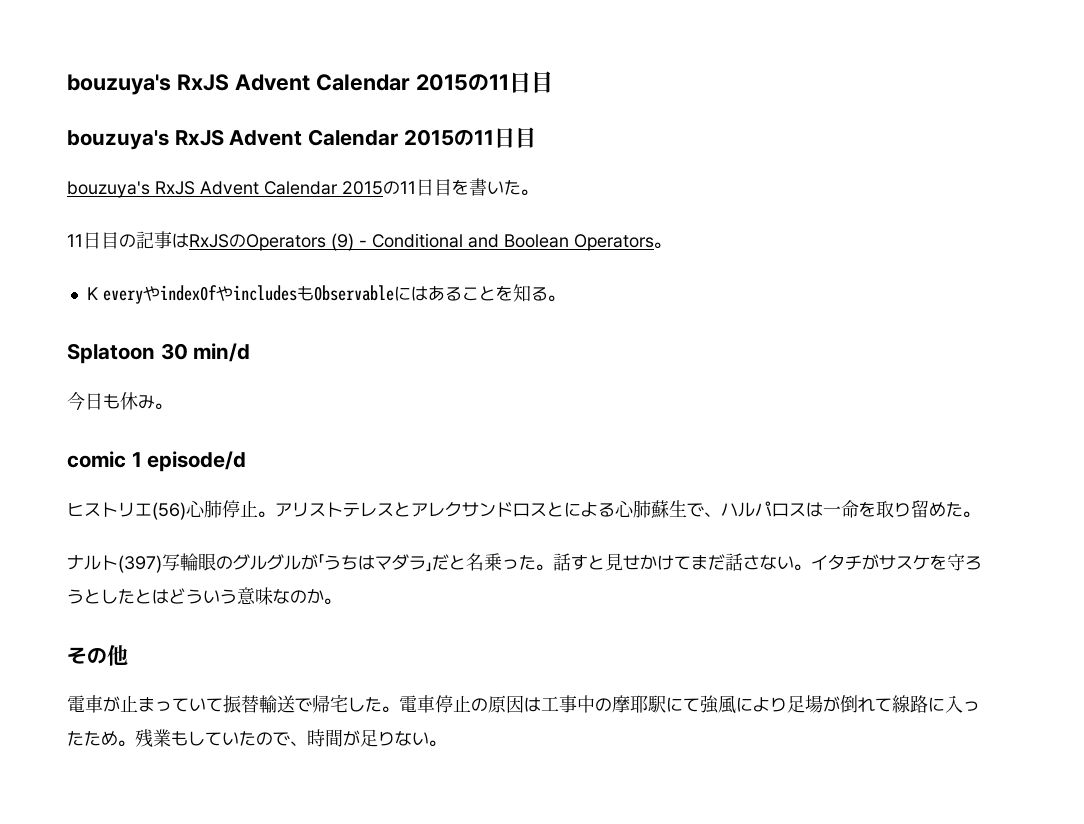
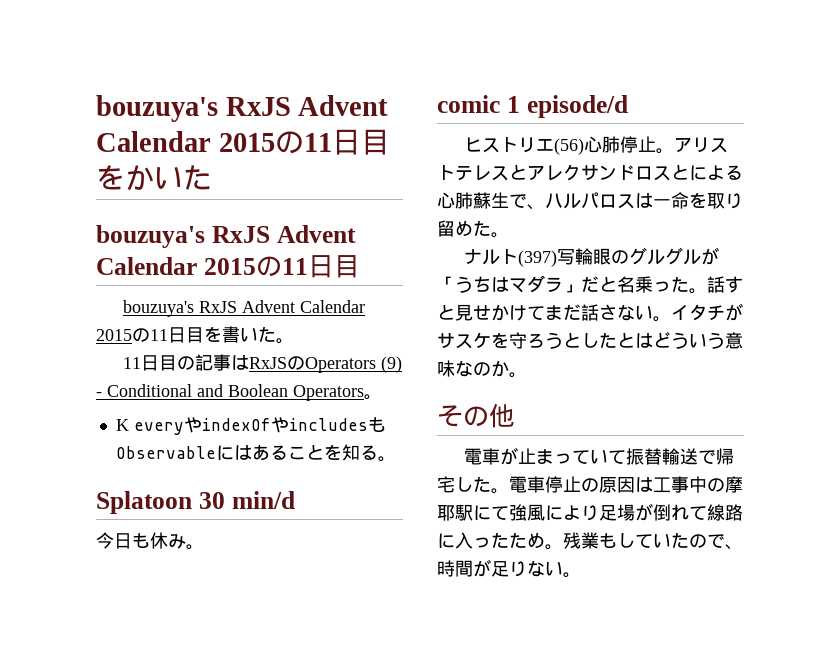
[67,71,553,95] bouzuya's RxJS Advent Calendar 2015の11日目 -> [96,95,389,122] [96,129,390,155] [96,165,212,191] bouzuya's RxJS Advent Calendar 2015の11日目をかいた

